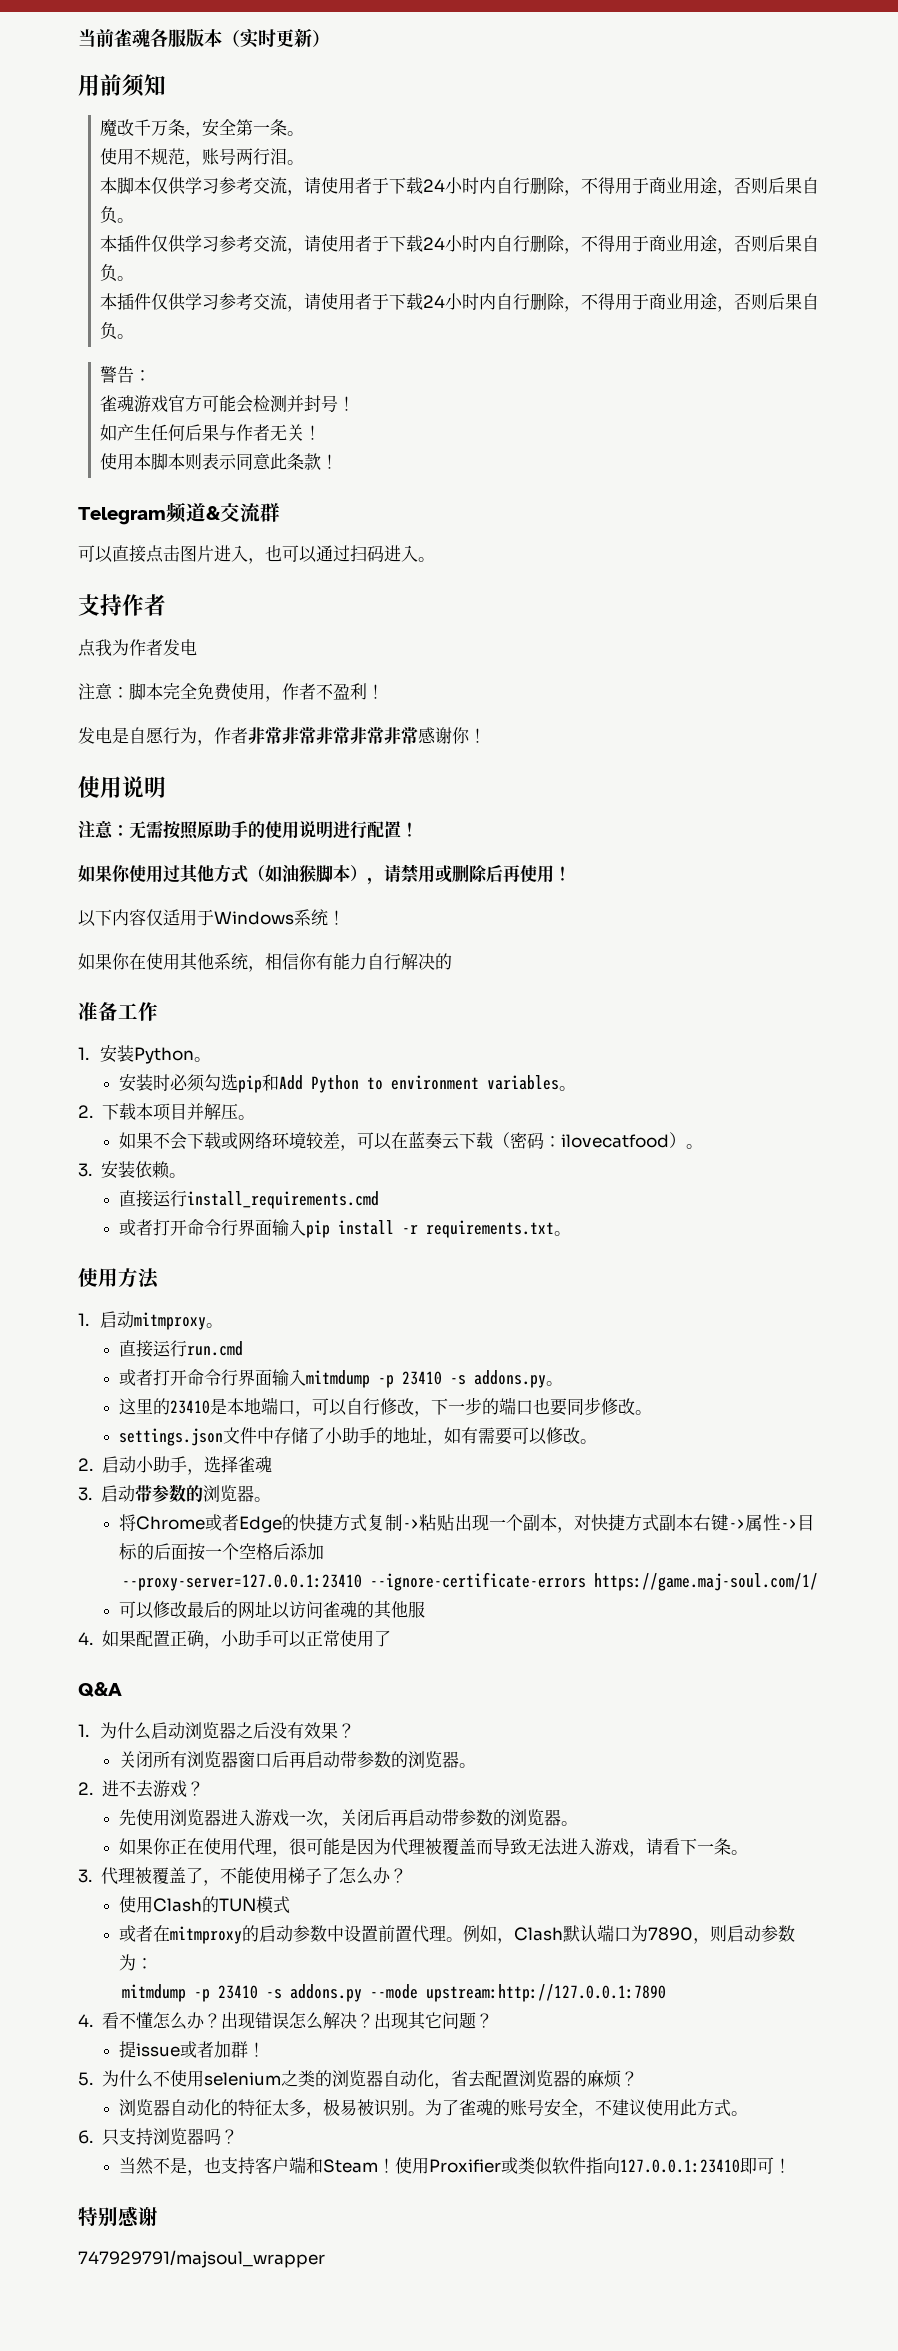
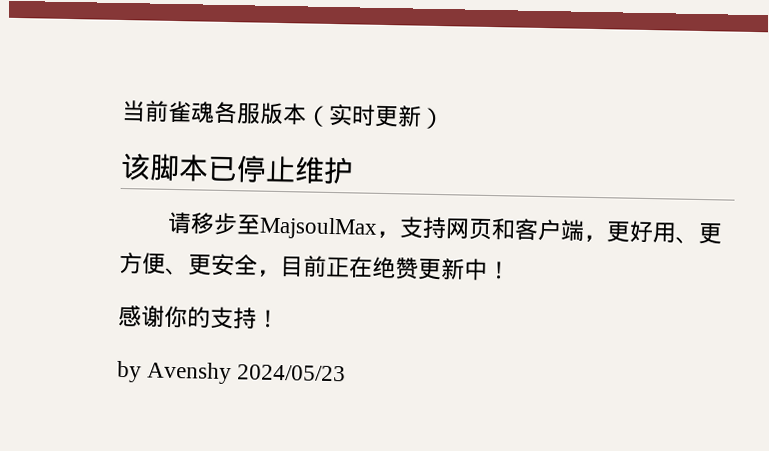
[78,74,166,97] [100,119,305,138] [100,148,305,167] [100,176,820,196] [100,206,135,224] [100,234,820,254] [100,264,135,282] [100,292,820,312] [100,322,135,340] [100,366,152,383] [100,395,356,413] [100,424,322,441] [100,453,339,470] [78,502,280,525] [78,545,435,564] [78,594,166,616] [78,639,197,657] [78,683,384,702] [78,726,486,746] [78,776,166,798] [78,820,418,840] [78,864,571,885] [78,909,345,927] [78,952,452,972] [78,1002,158,1021] [78,1045,212,1064] [118,1074,576,1093] [78,1103,255,1121] [118,1131,703,1151] [78,1161,186,1179] [118,1190,379,1209] [118,1219,571,1238] [78,1268,159,1289] [78,1311,224,1330] [118,1340,243,1358] [118,1369,563,1388] [118,1397,652,1417] [118,1427,597,1446] [78,1455,272,1475] [78,1484,271,1503] [118,1514,815,1533] [118,1543,324,1561] [122,1572,819,1591] [118,1600,425,1619] [78,1630,391,1649] [78,1682,122,1697] [78,1722,356,1740] [118,1751,476,1768] [78,1780,204,1798] [118,1809,578,1828] [118,1838,748,1857] [78,1867,407,1886] [118,1896,290,1914] [118,1924,795,1944] [118,1954,153,1971] [122,1984,667,2002] [78,2011,493,2030] [118,2041,265,2058] [78,2070,638,2089] [118,2098,748,2118] [78,2128,238,2146] [118,2156,791,2176] [78,2206,158,2227] [78,2250,325,2268] 用前须知 // 魔改千万条，安全第一条。 // 使用不规范，账号两行泪。 // 本脚本仅供学习参考交流，请使用者于下载24小时内自行删除，不得用于商业用途，否则后果自负。 // 本插件仅供学习参考交流，请使用者于下载24小时内自行删除，不得用于商业用途，否则后果自负。 // 本插件仅供学习参考交流，请使用者于下载24小时内自行删除，不得用于商业用途，否则后果自负。 // 警告： // 雀魂游戏官方可能会检测并封号！ // 如产生任何后果与作者无关！ // 使用本脚本则表示同意此条款！ // Telegram频道&交流群 // 可以直接点击图片进入，也可以通过扫码进入。 // 支持作者 // 点我为作者发电 // 注意：脚本完全免费使用，作者不盈利！ // 发电是自愿行为，作者非常非常非常非常非常感谢你！ // 使用说明 // 注意：无需按照原助手的使用说明进行配置！ // 如果你使用过其他方式（如油猴脚本），请禁用或删除后再使用！ // 以下内容仅适用于Windows系统！ // 如果你在使用其他系统，相信你有能力自行解决的 // 准备工作 // 1.安装Python。 // 安装时必须勾选pip和Add Python to environment variables。 // 2.下载本项目并解压。 // 如果不会下载或网络环境较差，可以在蓝奏云下载（密码：ilovecatfood）。 // 3.安装依赖。 // 直接运行install_requirements.cmd // 或者打开命令行界面输入pip install -r requirements.txt。 // 使用方法 // 1.启动mitmproxy。 // 直接运行run.cmd // 或者打开命令行界面输入mitmdump -p 23410 -s addons.py。 // 这里的23410是本地端口，可以自行修改，下一步的端口也要同步修改。 // settings.json文件中存储了小助手的地址，如有需要可以修改。 // 2.启动小助手，选择雀魂 // 3.启动带参数的浏览器。 // 将Chrome或者Edge的快捷方式复制->粘贴出现一个副本，对快捷方式副本右键->属性->目标的后面按一个空格后添加 // --proxy-server=127.0.0.1:23410 --ignore-certificate-errors https://game.maj-soul.com/1/ // 可以修改最后的网址以访问雀魂的其他服 // 4.如果配置正确，小助手可以正常使用了 // Q&A // 1.为什么启动浏览器之后没有效果？ // 关闭所有浏览器窗口后再启动带参数的浏览器。 // 2.进不去游戏？ // 先使用浏览器进入游戏一次，关闭后再启动带参数的浏览器。 // 如果你正在使用代理，很可能是因为代理被覆盖而导致无法进入游戏，请看下一条。 // 3.代理被覆盖了，不能使用梯子了怎么办？ // 使用Clash的TUN模式 // 或者在mitmproxy的启动参数中设置前置代理。例如，Clash默认端口为7890，则启动参数为： // mitmdump -p 23410 -s addons.py --mode upstream:http://127.0.0.1:7890 // 4.看不懂怎么办？出现错误怎么解决？出现其它问题？ // 提issue或者加群！ // 5.为什么不使用selenium之类的浏览器自动化，省去配置浏览器的麻烦？ // 浏览器自动化的特征太多，极易被识别。为了雀魂的账号安全，不建议使用此方式。 // 6.只支持浏览器吗？ // 当然不是，也支持客户端和Steam！使用Proxifier或类似软件指向127.0.0.1:23410即可！ // 特别感谢 // 747929791/majsoul_wrapper -> [120,152,354,185] [166,211,723,245] [119,251,511,281] [118,304,280,330] [116,360,347,385] 该脚本已停止维护 // 请移步至MajsoulMax，支持网页和客户端，更好用、更方便、更安全，目前正在绝赞更新中！ // 感谢你的支持！ // by Avenshy 2024/05/23

